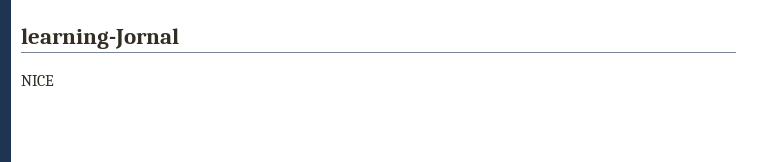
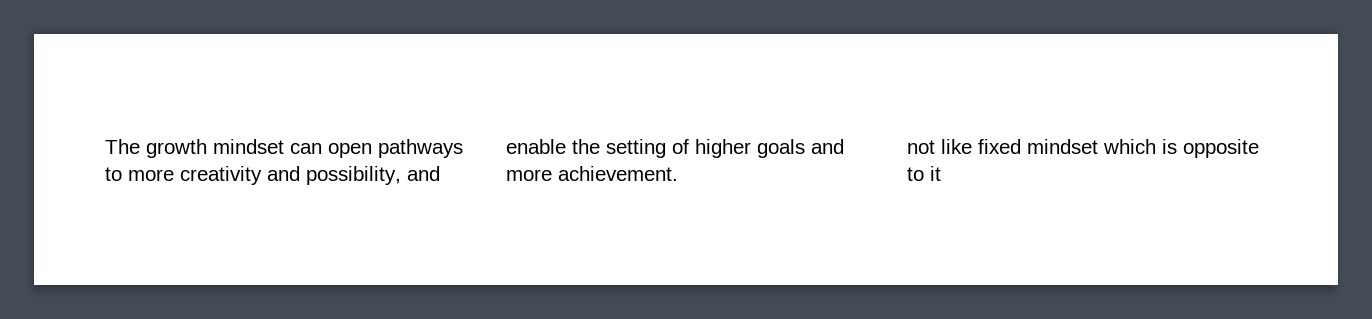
[21,28,179,49] [21,75,54,86] learning-Jornal // NICE -> [105,139,463,158] [105,166,440,185] [506,139,844,158] [506,166,678,181] [907,139,1259,158] [907,166,941,181] The growth mindset can open pathways to more creativity and possibility, and enable the setting of higher goals and more achievement. // not like fixed mindset which is opposite to it

